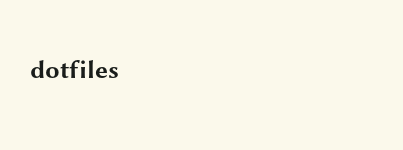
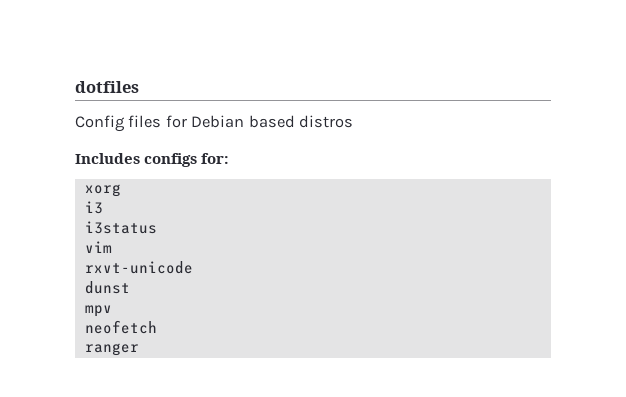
(119, 69) none -> [75,115,354,132] [75,153,230,167] [84,184,121,197] [84,201,103,214] [84,221,157,234] [84,241,112,253] [84,261,193,274] [84,281,130,294] [84,305,112,317] [84,320,157,334] [84,343,139,356] // Config files for Debian based distros // Includes configs for: // xorg // i3 // i3status // vim // rxvt-unicode // dunst // mpv // neofetch // ranger

